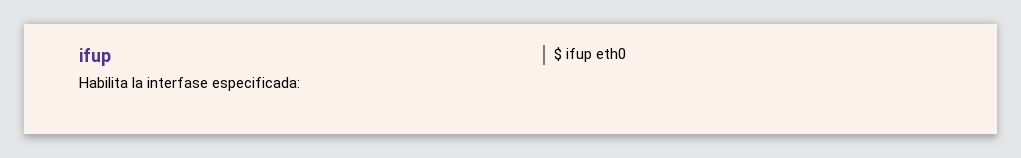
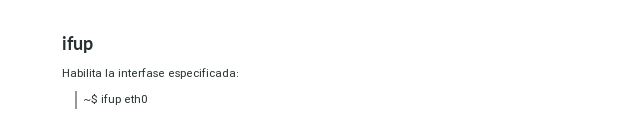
[553,47,562,61] $ -> [82,93,98,104] ~$

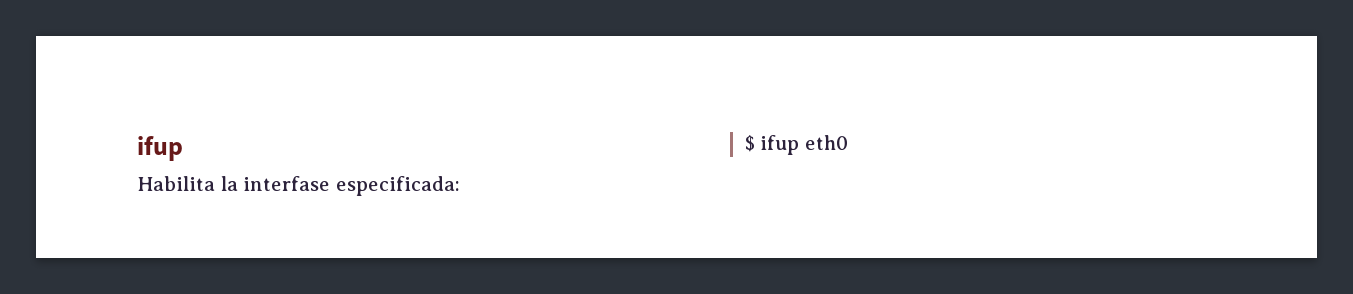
[82,93,98,104] ~$ -> [744,135,755,152] $

